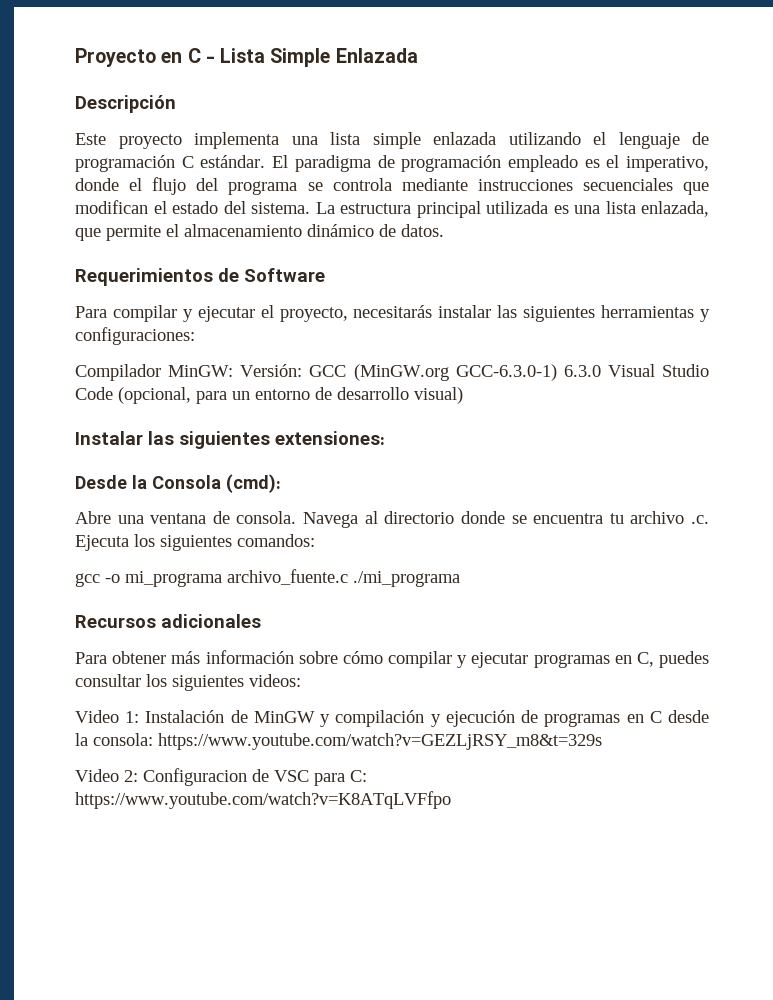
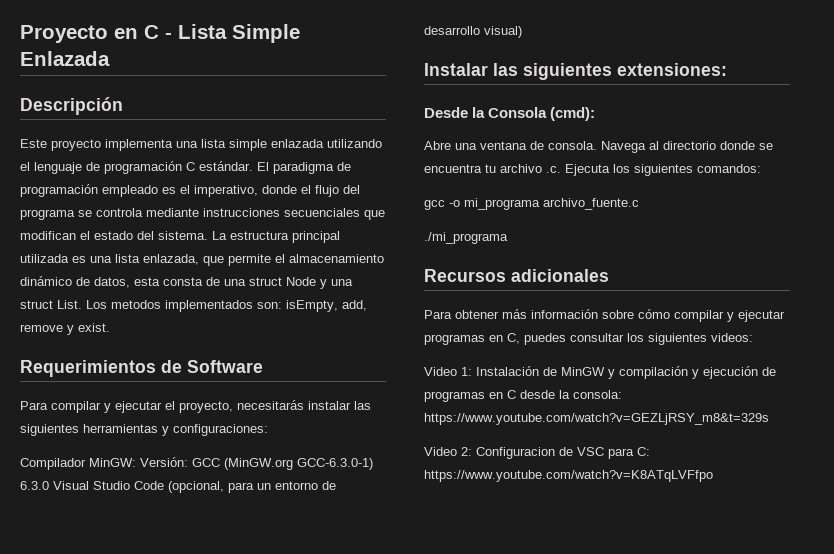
[401,224,444,237] datos. -> [94,277,353,289] [20,300,367,312] [20,323,110,335] datos, esta consta de una struct Node y una struct List. Los metodos implementados son: isEmpty, add, remove y exist.
(348, 577) none -> (639, 204) //

